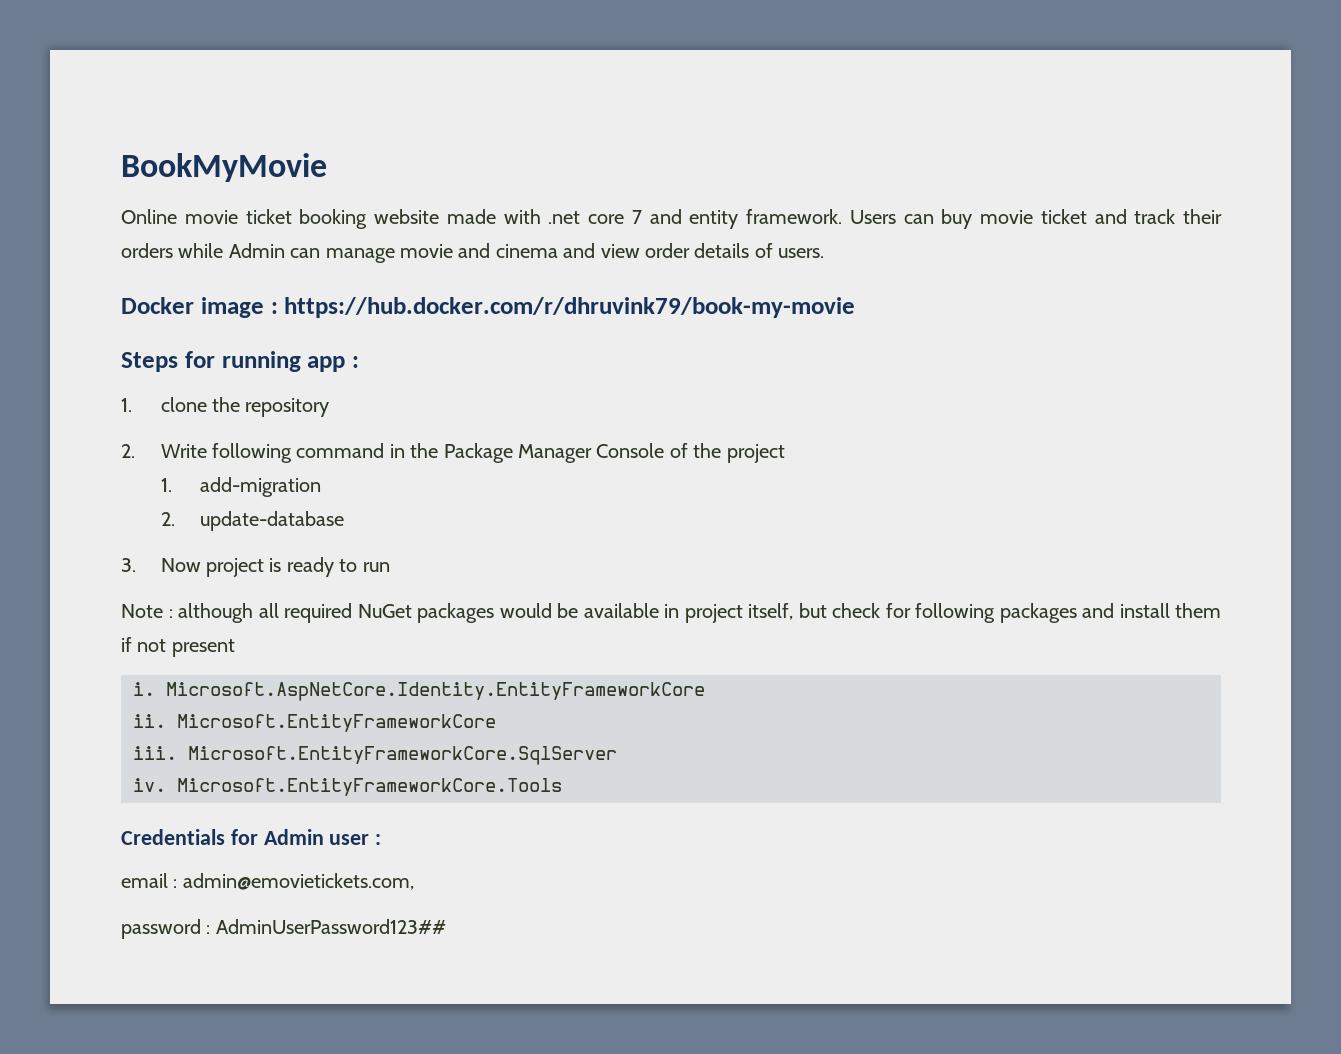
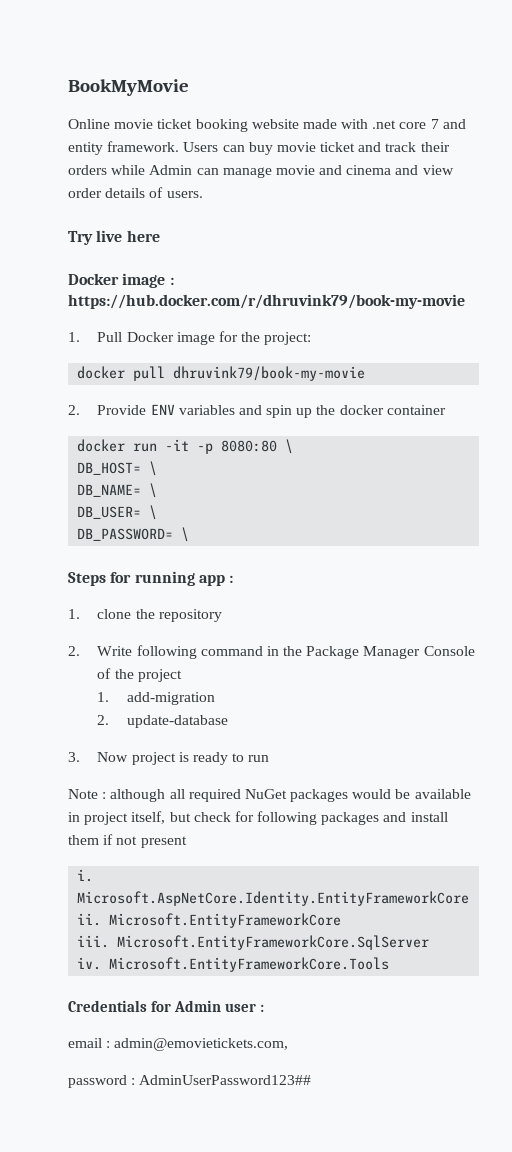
(825, 253) none -> [68,230,160,245] // Try live here
(856, 307) none -> [68,331,312,345] [77,366,366,381] [68,404,446,418] [77,439,294,454] [77,461,158,476] [77,483,158,498] [77,505,158,520] [77,527,190,542] // 1. Pull Docker image for the project: // docker pull dhruvink79/book-my-movie // 2. Provide ENV variables and spin up the docker container // docker run -it -p 8080:80 \ // DB_HOST= \ // DB_NAME= \ // DB_USER= \ // DB_PASSWORD= \

